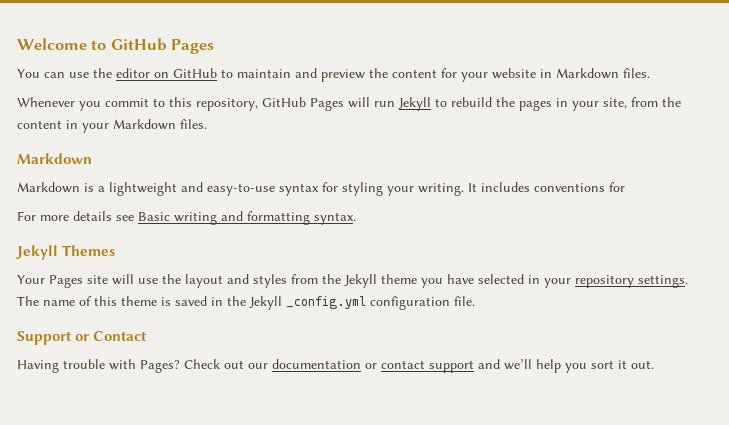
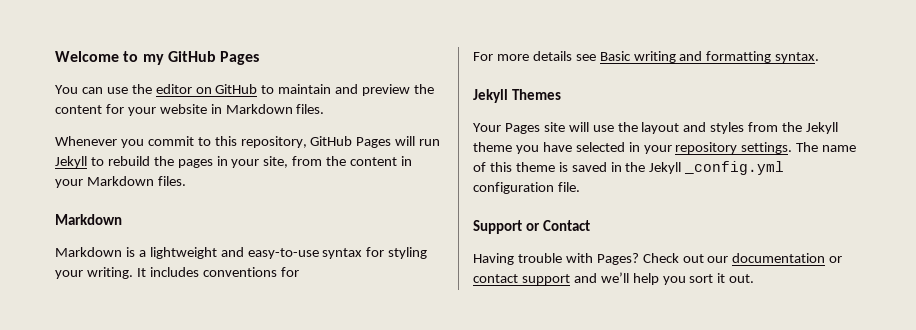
(107, 45) none -> [142,54,164,65] my

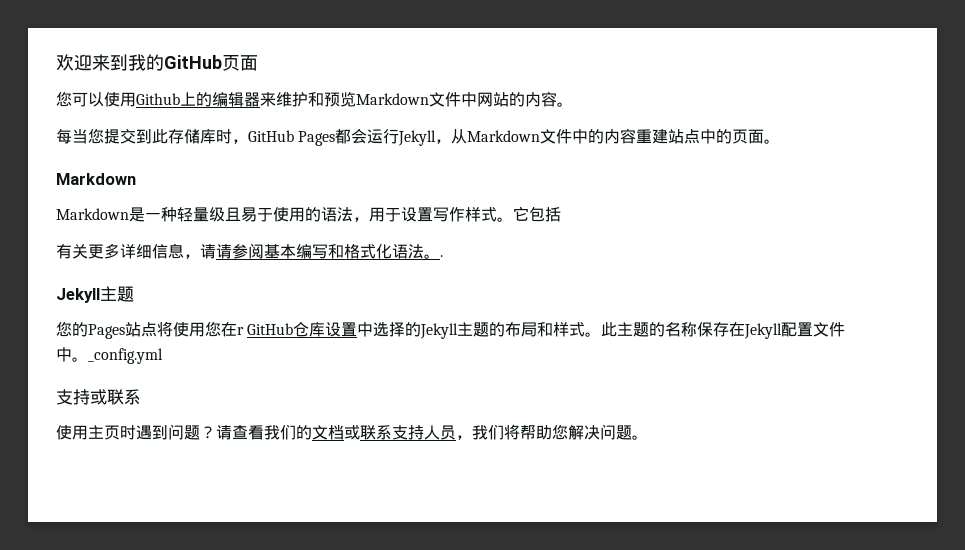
[55,51,260,65] [55,84,435,96] [55,104,325,116] [55,136,441,148] [55,156,413,168] [55,176,186,188] [55,214,122,225] [55,247,428,259] [55,267,299,279] [473,51,820,63] [473,89,562,103] [473,122,839,134] [473,142,857,154] [473,161,785,175] [473,182,580,194] [473,220,591,234] [473,253,843,265] [473,272,755,285] Welcome to my GitHub Pages // You can use the editor on GitHub to maintain and preview the content for your website in Markdown files. // Whenever you commit to this repository, GitHub Pages will run Jekyll to rebuild the pages in your site, from the content in your Markdown files. // Markdown // Markdown is a lightweight and easy-to-use syntax for styling your writing. It includes conventions for // For more details see Basic writing and formatting syntax. // Jekyll Themes // Your Pages site will use the layout and styles from the Jekyll theme you have selected in your repository settings. The name of this theme is saved in the Jekyll _config.yml configuration file. // Support or Contact // Having trouble with Pages? Check out our documentation or contact support and we’ll help you sort it out. -> [56,54,258,71] [56,91,573,107] [56,128,781,146] [56,173,136,185] [56,206,561,222] [56,243,443,259] [56,286,134,303] [56,321,846,339] [56,347,163,364] [56,389,141,405] [56,424,648,440] 欢迎来到我的GitHub页面 // 您可以使用Github上的编辑器来维护和预览Markdown文件中网站的内容。 // 每当您提交到此存储库时，GitHub Pages都会运行Jekyll，从Markdown文件中的内容重建站点中的页面。 // Markdown // Markdown是一种轻量级且易于使用的语法，用于设置写作样式。它包括 // 有关更多详细信息，请请参阅基本编写和格式化语法。. // Jekyll主题 // 您的Pages站点将使用您在r GitHub仓库设置中选择的Jekyll主题的布局和样式。此主题的名称保存在Jekyll配置文件中。_config.yml // 支持或联系 // 使用主页时遇到问题？请查看我们的文档或联系支持人员，我们将帮助您解决问题。

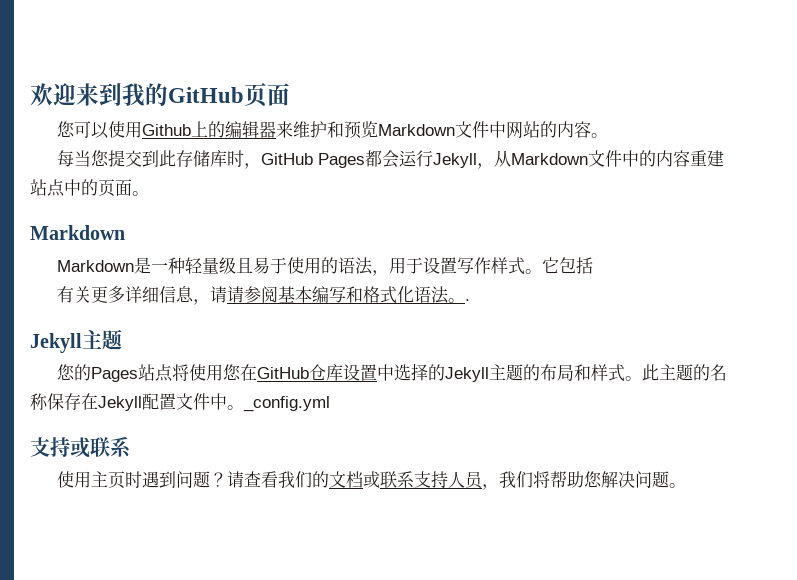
[237,327,244,335] r -> (257, 372) none

